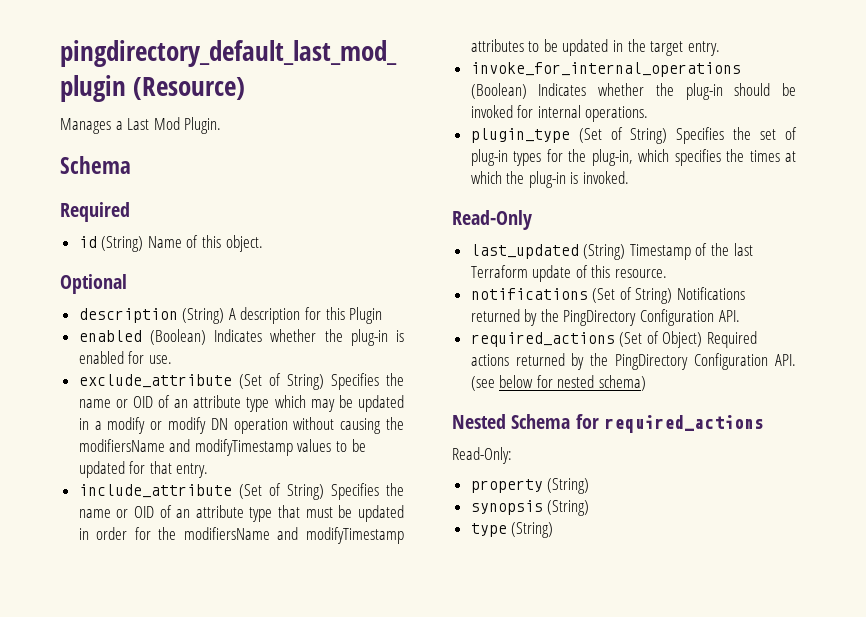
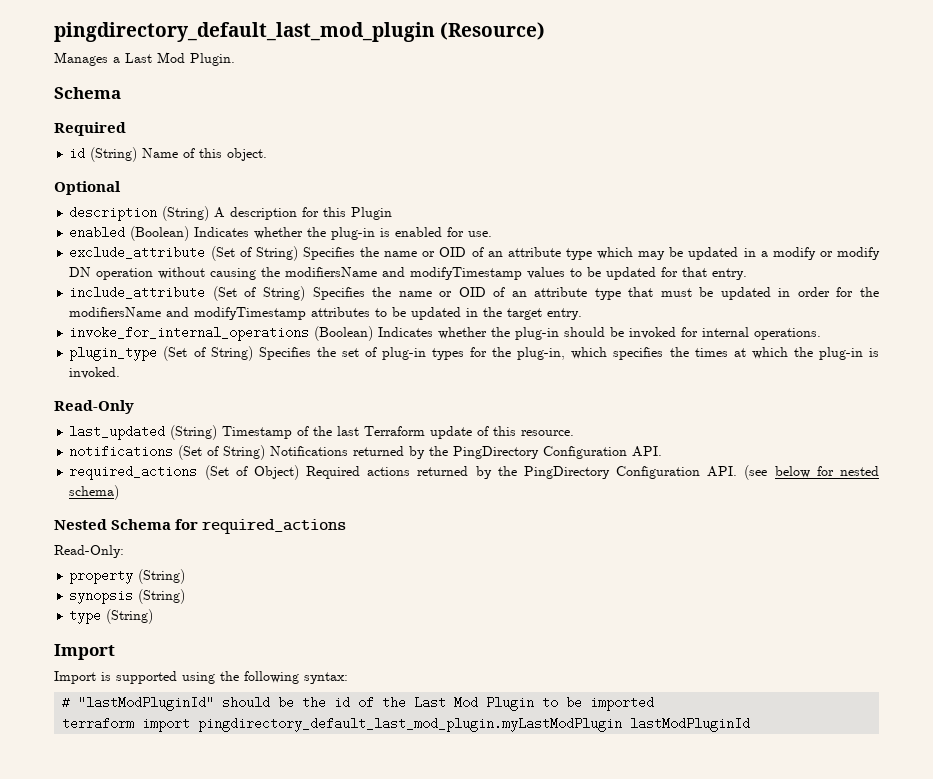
(554, 530) none -> [54,644,115,660] [54,671,348,684] [62,696,655,711] [62,717,751,732] // Import // Import is supported using the following syntax: // # "lastModPluginId" should be the id of the Last Mod Plugin to be imported // terraform import pingdirectory_default_last_mod_plugin.myLastModPlugin lastModPluginId

